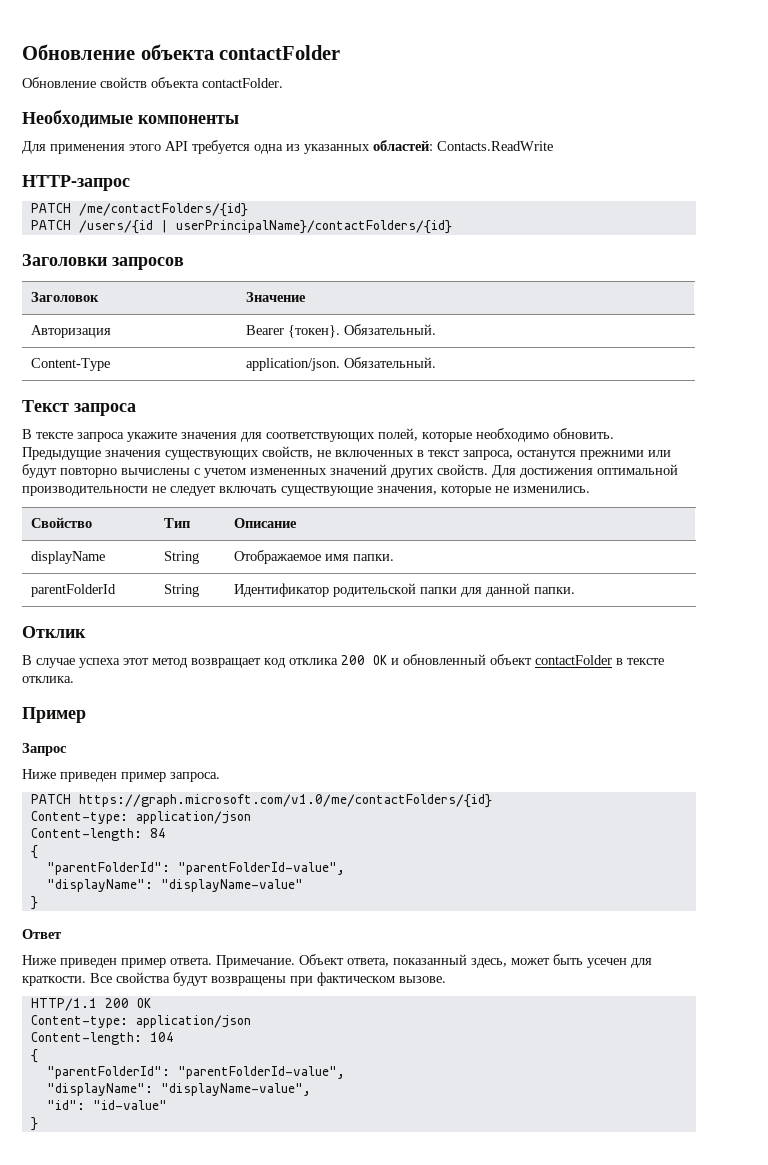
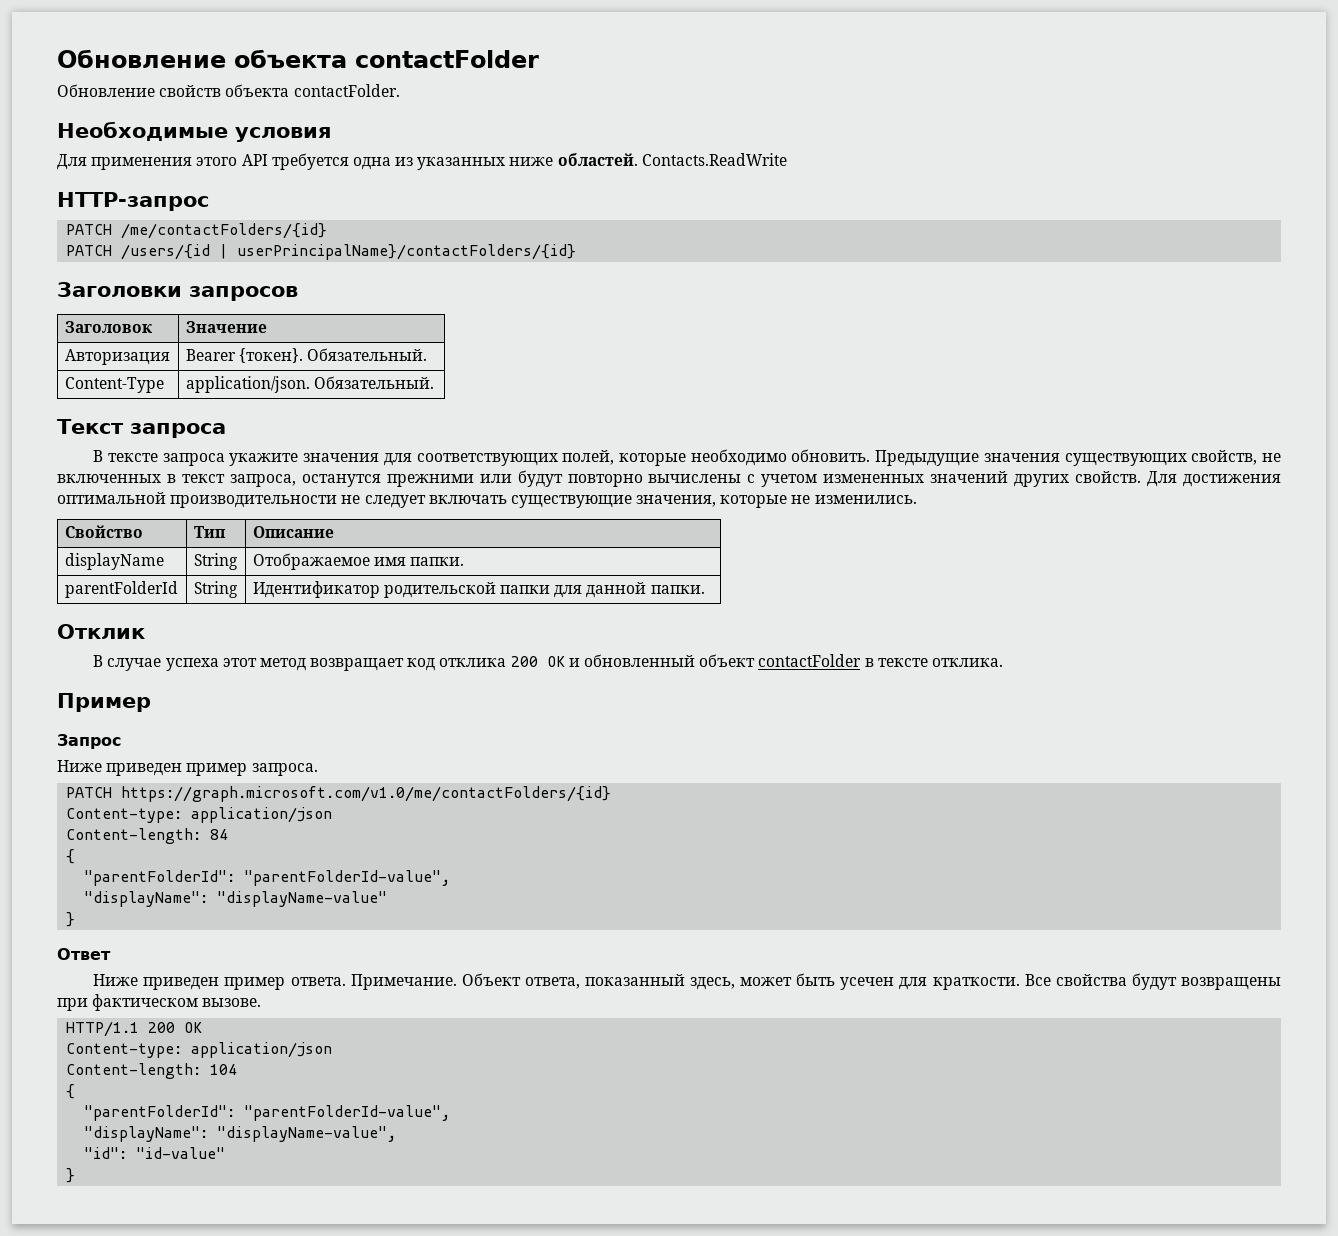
[138,115,239,124] компоненты -> [235,127,331,142] условия
[373,140,433,151] областей: -> [509,153,638,166] ниже областей.

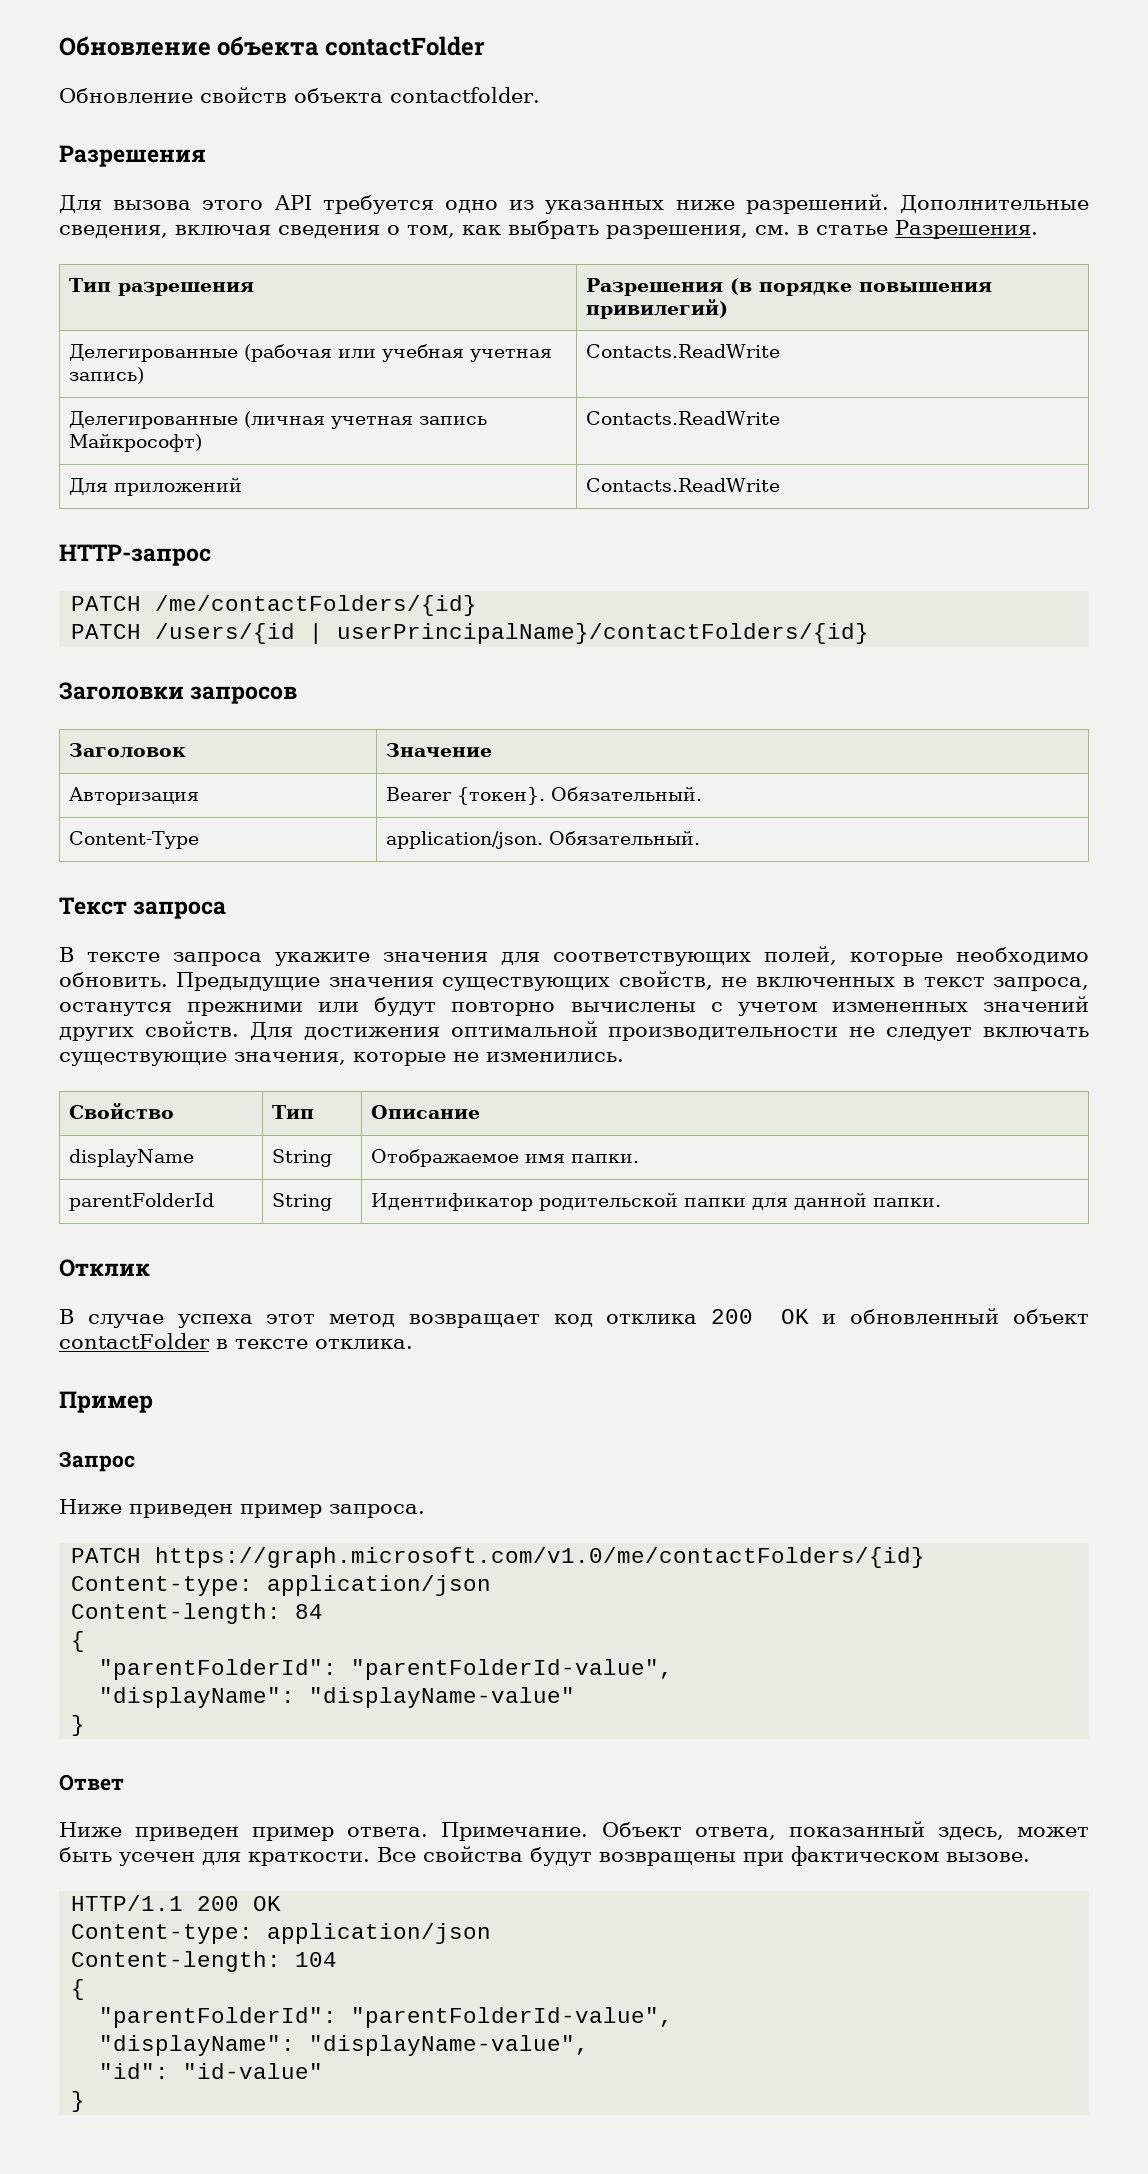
[293,84,400,97] [57,121,331,142] [57,154,193,170] contactFolder. // Необходимые условия // Для применения -> [390,87,540,103] [59,145,206,167] [59,195,192,213] contactfolder. // Разрешения // Для вызова
[352,157,391,170] одна -> [444,200,498,213] одно
[557,153,638,166] областей. -> [745,194,1089,214] [59,220,1038,239] [68,278,254,296] [585,278,992,296] [585,299,728,319] [68,344,552,362] [68,367,144,384] [585,344,780,358] [68,411,487,429] [68,433,202,452] [585,411,780,425] [68,477,242,496] разрешений. Дополнительные сведения, включая сведения о том, как выбрать разрешения, см. в статье Разрешения. // Тип разрешения | Разрешения (в порядке повышения привилегий) // Делегированные (рабочая или учебная учетная запись) | Contacts.ReadWrite // Делегированные (личная учетная запись Майкрософт) | Contacts.ReadWrite // Для приложений |

